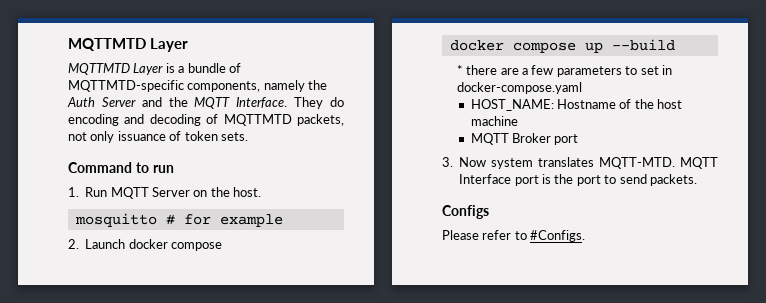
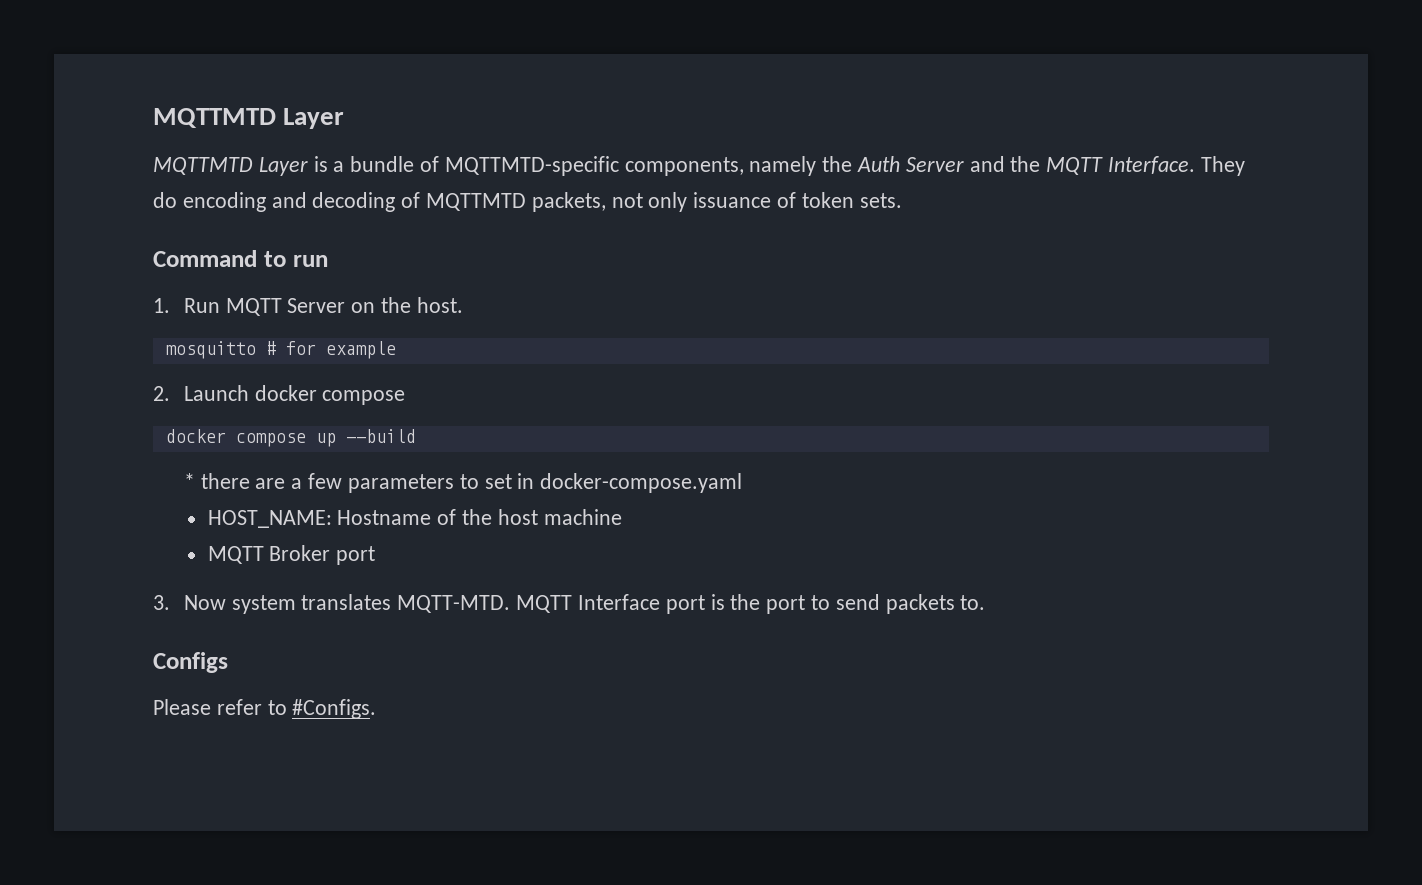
[649,174,697,186] packets. -> [885,594,986,614] packets to.

